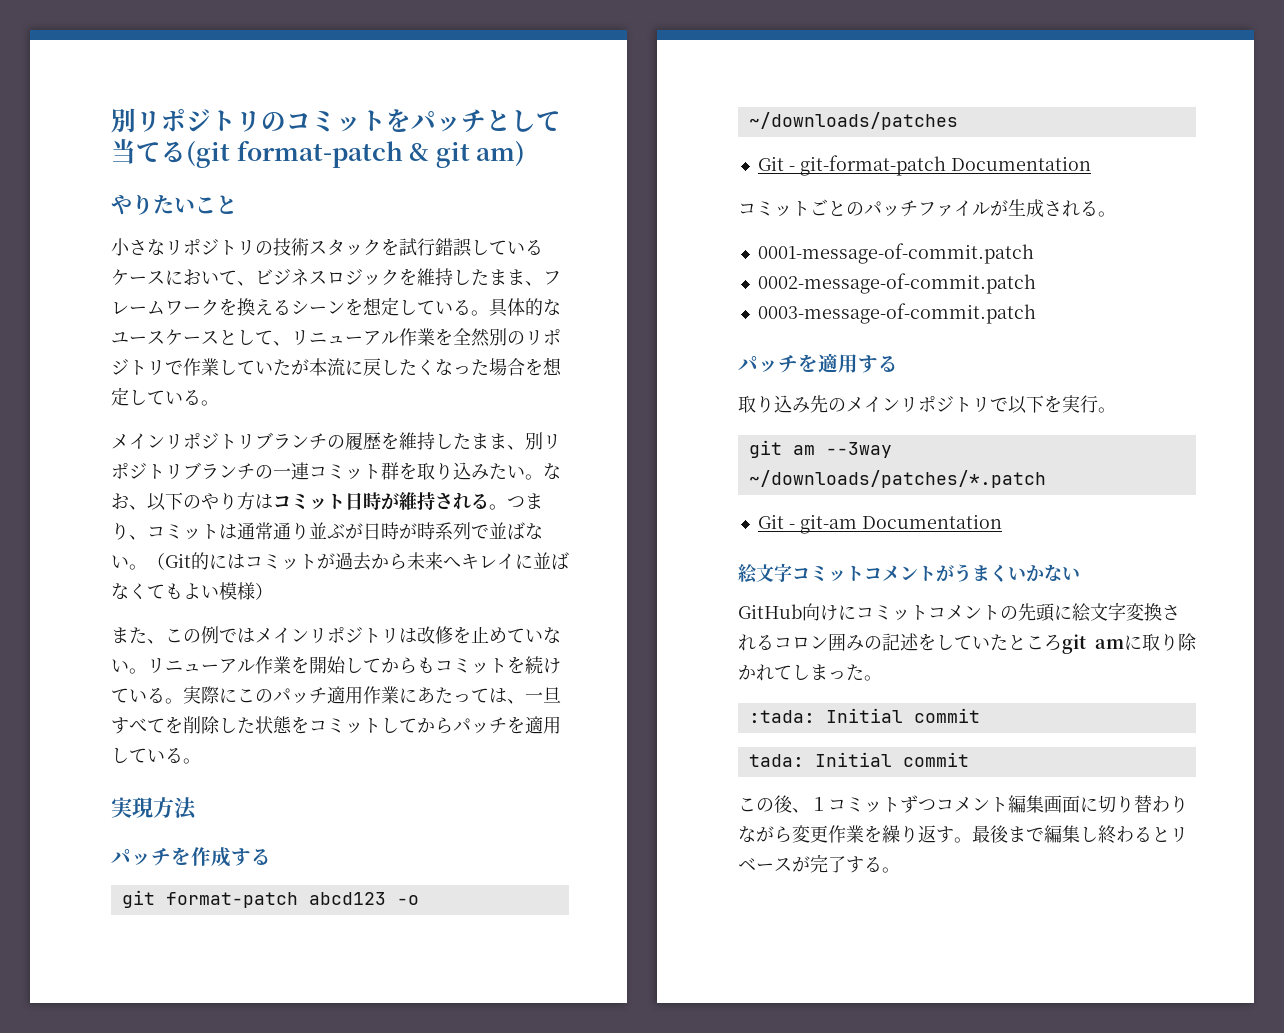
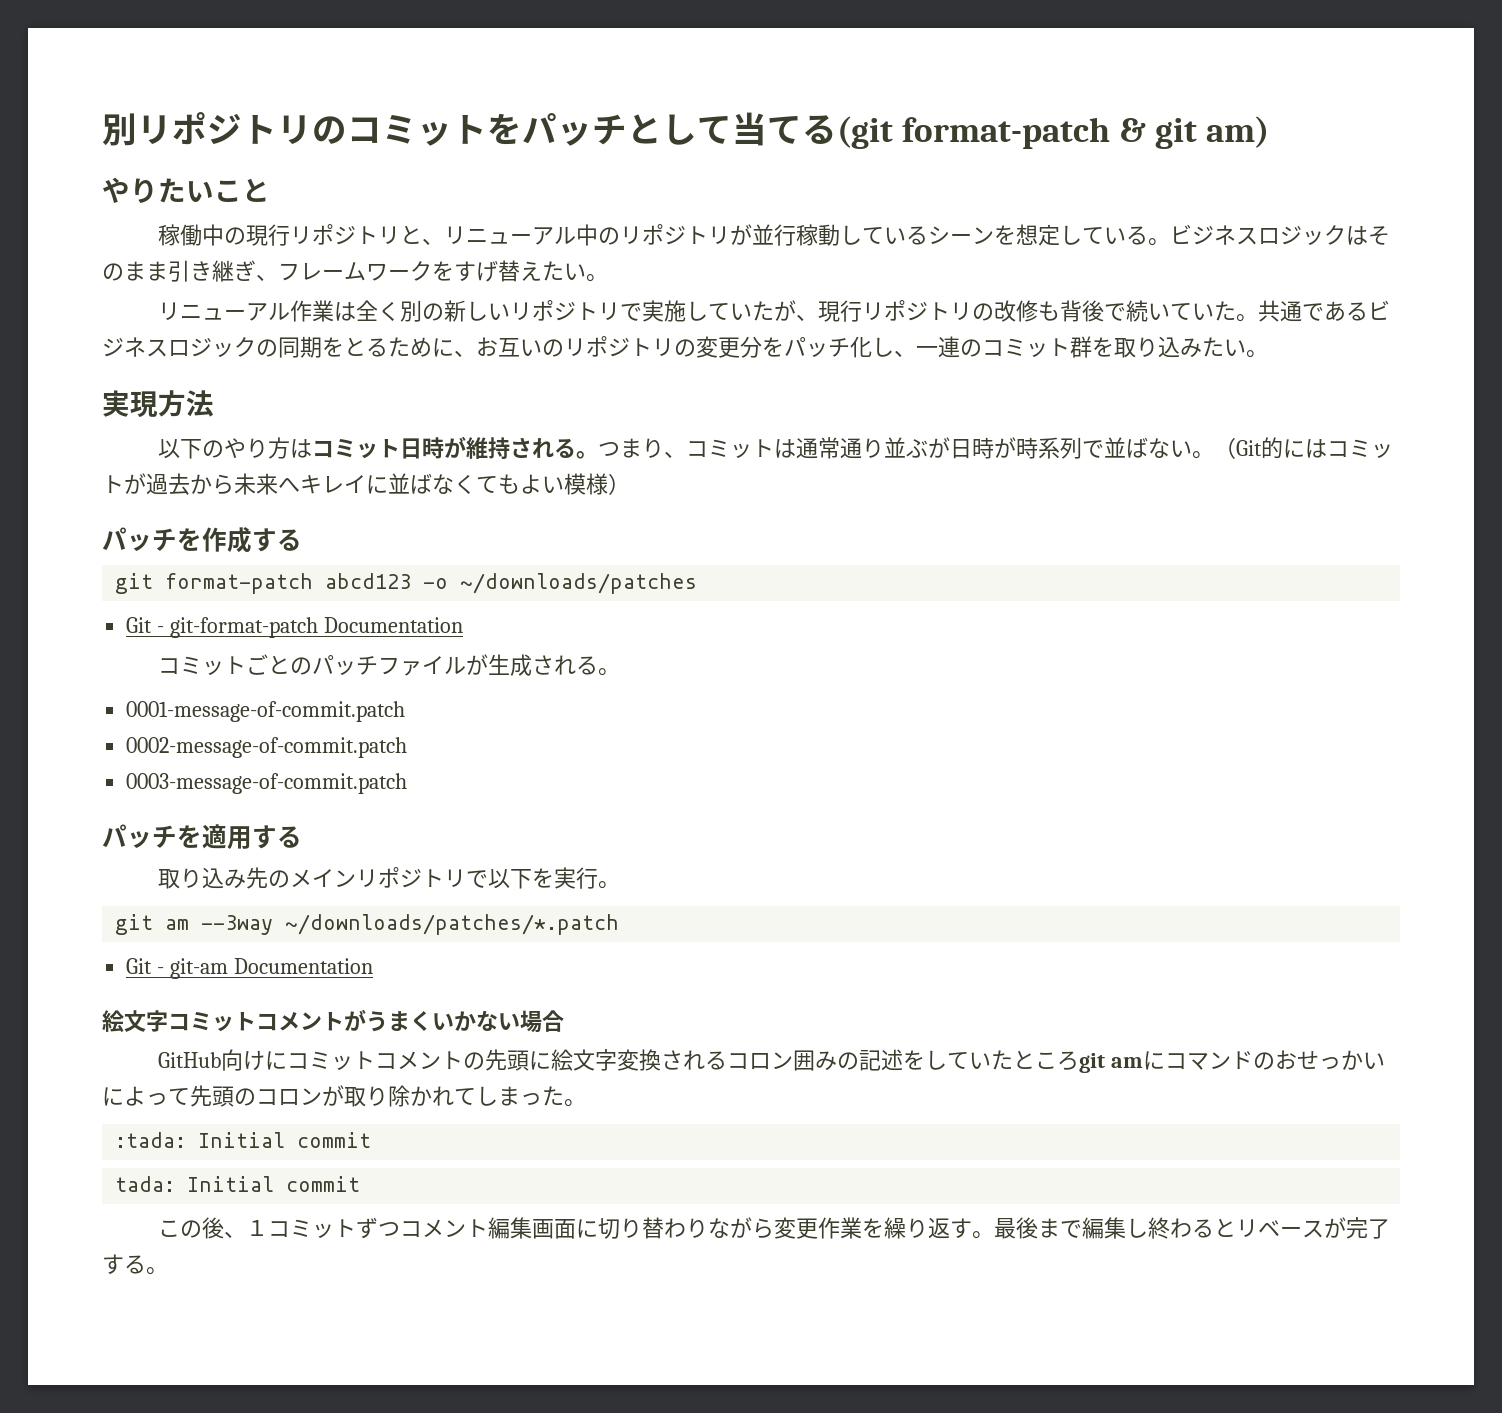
[111,238,543,257] [111,268,561,286] [111,298,273,316] 小さなリポジトリの技術スタックを試行錯誤しているケースにおいて、ビジネスロジックを維持したまま、フレームワークを換え -> [158,224,907,246] 稼働中の現行リポジトリと、リニューアル中のリポジトリが並行稼動してい
[489,298,561,317] [111,328,561,347] [111,357,562,376] [111,387,219,406] [111,432,561,450] [111,462,309,480] 具体的なユースケースとして、リニューアル作業を全然別のリポジトリで作業していたが本流に戻したくなった場合を想定している。 // メインリポジトリブランチの履歴を維持したまま、別リポジトリブランチの一連 -> [1170,224,1391,245] [102,260,608,282] [158,300,1391,322] [102,336,982,358] ビジネスロジックはそのまま引き継ぎ、フレームワークをすげ替えたい。 // リニューアル作業は全く別の新しいリポジトリで実施していたが、現行リポジトリの改修も背後で続いていた。共通であるビジネスロジックの同期をとるために、お互いのリポジトリの変更分をパッチ化し、一連の
[543,463,561,480] [111,493,147,510] なお、 -> [102,390,214,418] // 実現方法 //
[111,626,561,644] [111,656,561,674] [111,686,561,704] [111,716,561,734] [111,747,201,764] [111,797,197,820] // また、この例ではメインリポジトリは改修を止めていない。リニューアル作業を開始してからもコミットを続けている。実際にこのパッチ適用作業にあたっては、一旦すべてを削除した状態をコミットしてからパッチを適用している。 // 実現方法 -> (630, 484) none
(1080, 573) none -> [520,1010,564,1033] 場合
(1142, 642) none -> [1165,1050,1386,1070] [102,1085,344,1107] コマンドのおせっかいによって先頭のコロンが

